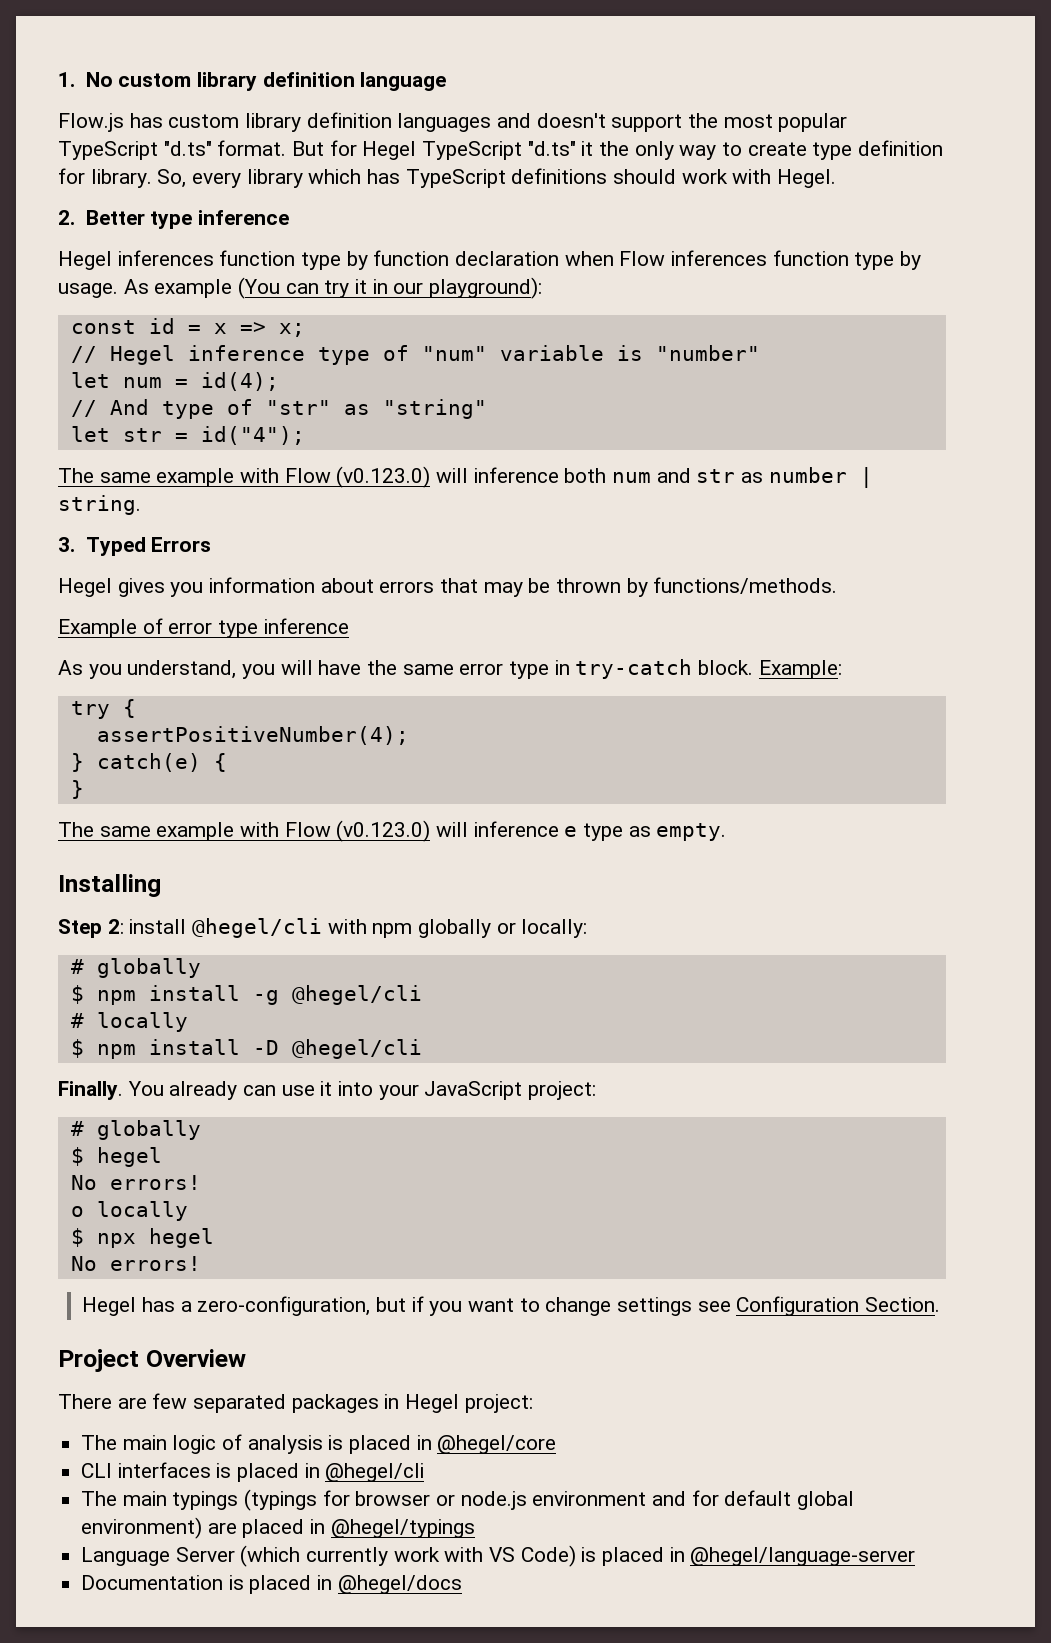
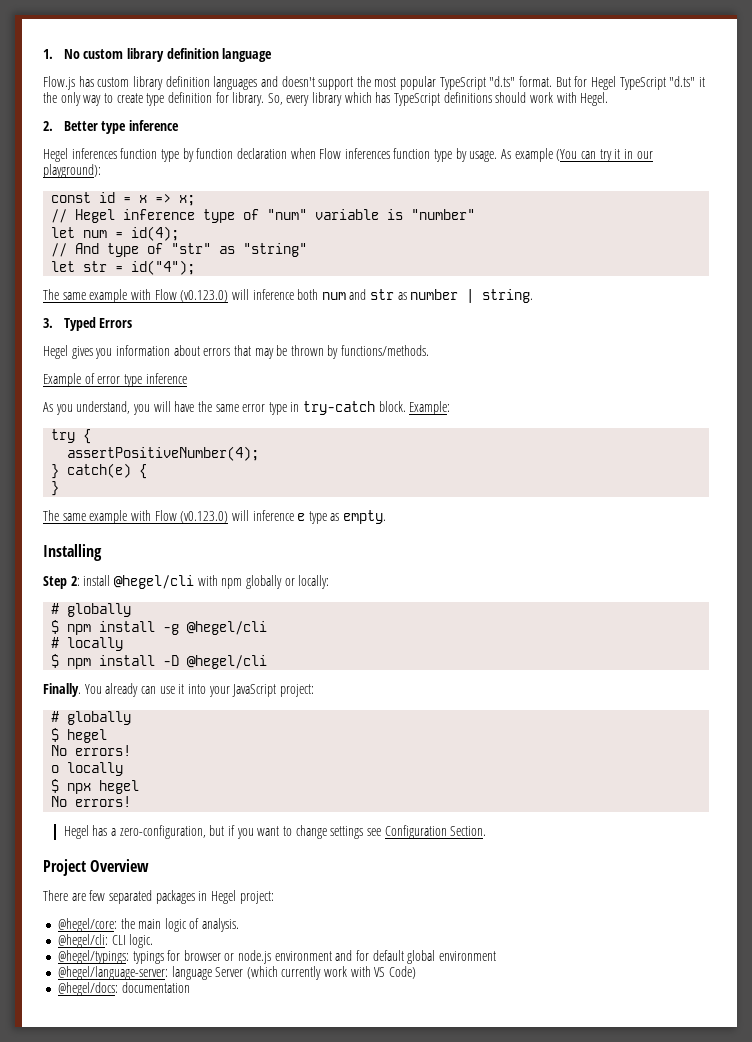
[81,1435,118,1450] The -> [57,918,135,932] @hegel/core: the
[247,1435,557,1454] [81,1462,425,1482] [81,1489,318,1511] analysis is placed in @hegel/core // CLI interfaces is placed in @hegel/cli // The main typings (typings -> [202,918,240,932] [57,934,154,948] [57,950,164,964] analysis. // @hegel/cli: CLI logic. // @hegel/typings: typings
[81,1517,475,1539] [81,1547,171,1566] environment) are placed in @hegel/typings // Language -> [438,951,496,961] [57,966,212,980] environment // @hegel/language-server: language
[581,1547,916,1566] [81,1575,462,1594] is placed in @hegel/language-server // Documentation is placed in @hegel/docs -> [57,982,190,996] // @hegel/docs: documentation

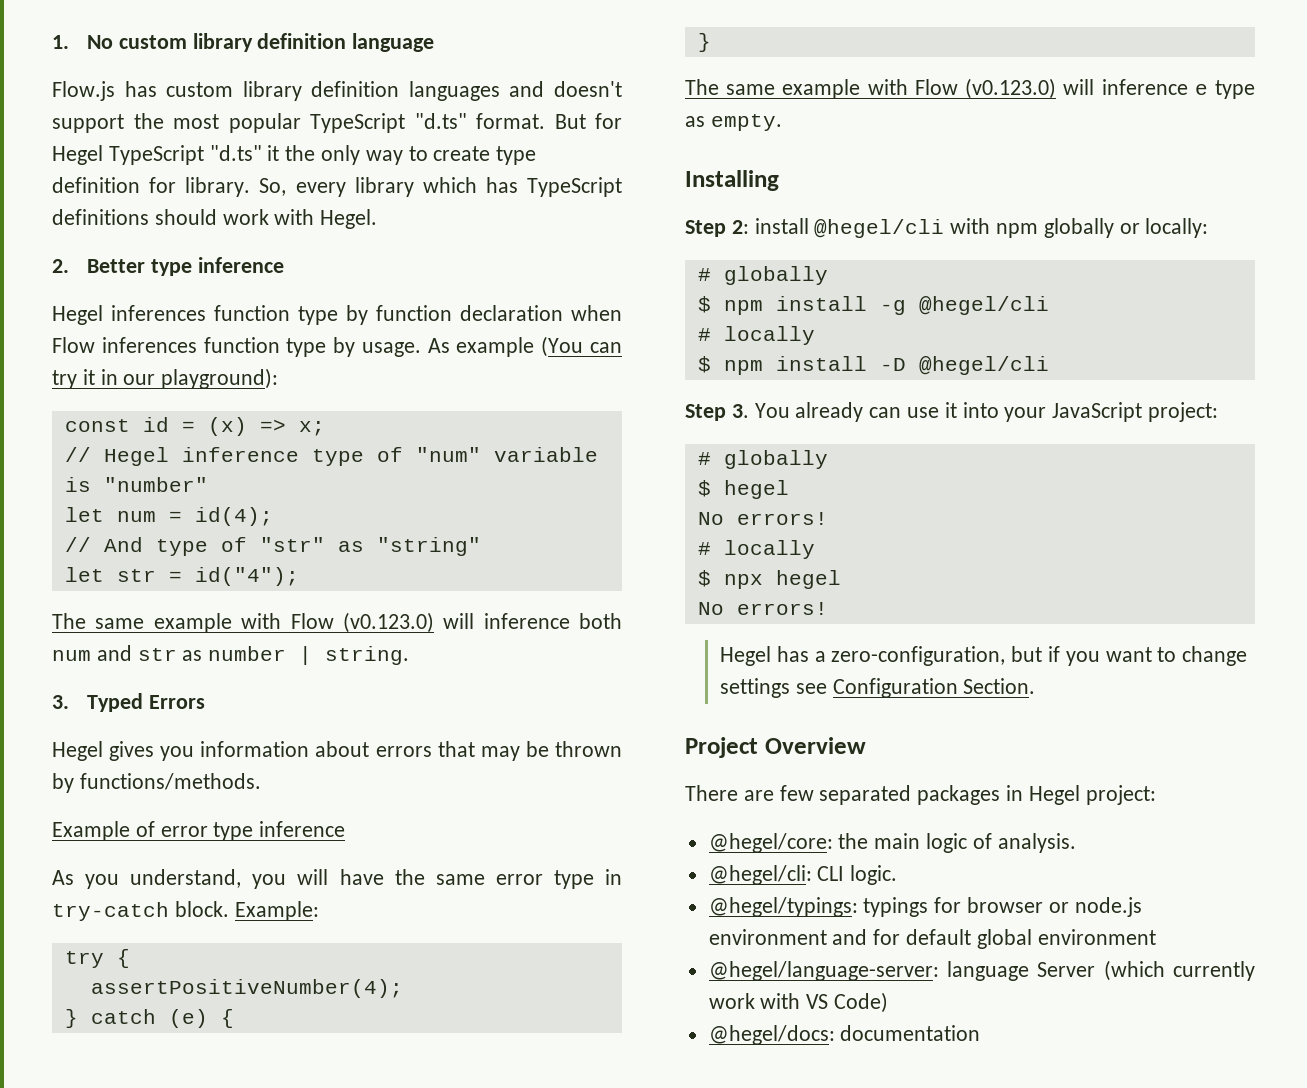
[139,195,148,203] x -> [207,417,247,436] (x)
[67,463,132,478] catch(e) -> [90,1009,208,1028] catch (e)
[43,683,81,697] Finally. -> [685,404,749,421] Step 3.
[51,765,60,773] o -> [697,542,711,555] #

